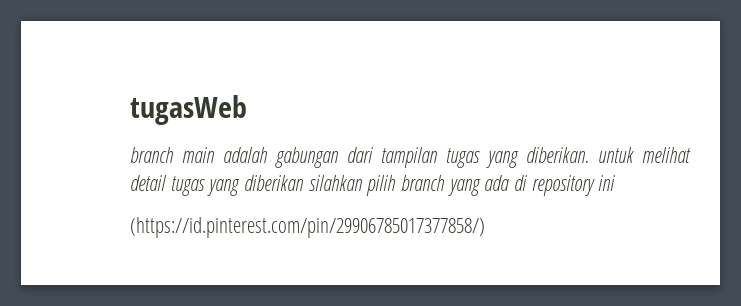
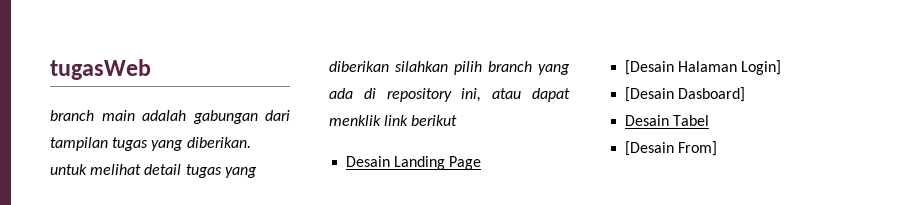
[598,175,616,191] [130,217,485,238] ini // (https://id.pinterest.com/pin/29906785017377858/) -> [461,88,570,102] [329,115,458,126] [346,156,482,170] [625,60,782,75] [625,87,746,102] [625,115,710,126] [625,141,718,156] ini, atau dapat menklik link berikut // Desain Landing Page // [Desain Halaman Login] // [Desain Dasboard] // Desain Tabel // [Desain From]

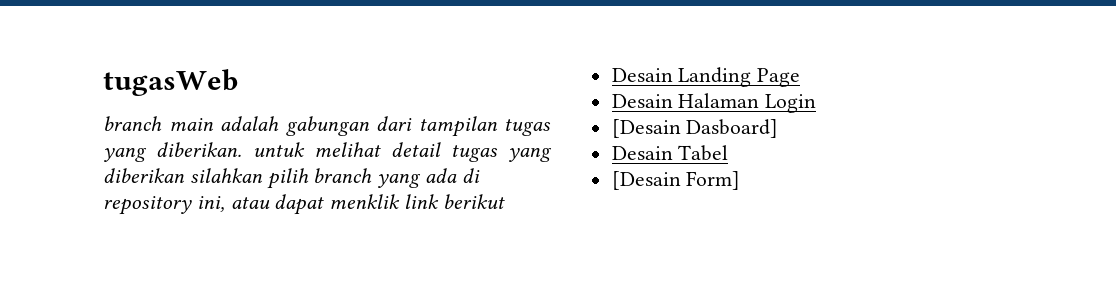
[625,60,782,75] [Desain Halaman Login] -> [611,93,817,113] Desain Halaman Login
[678,141,718,156] From] -> [686,171,741,190] Form]

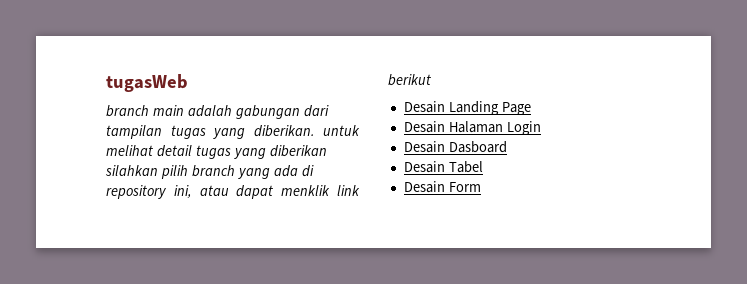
[611,119,779,138] [Desain Dasboard] -> [403,141,507,153] Desain Dasboard
[611,171,741,190] [Desain Form] -> [403,181,481,193] Desain Form

